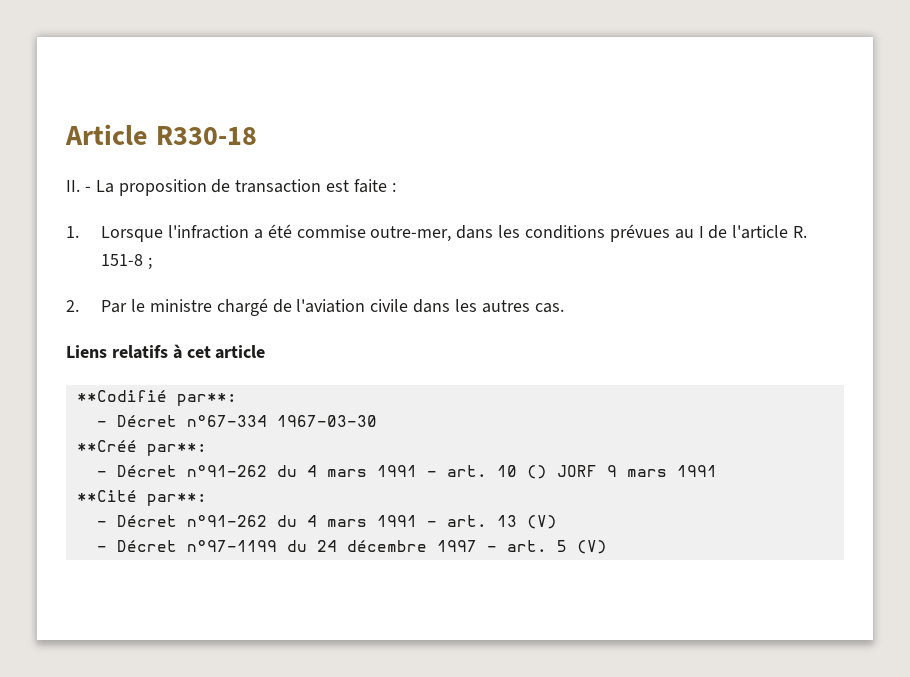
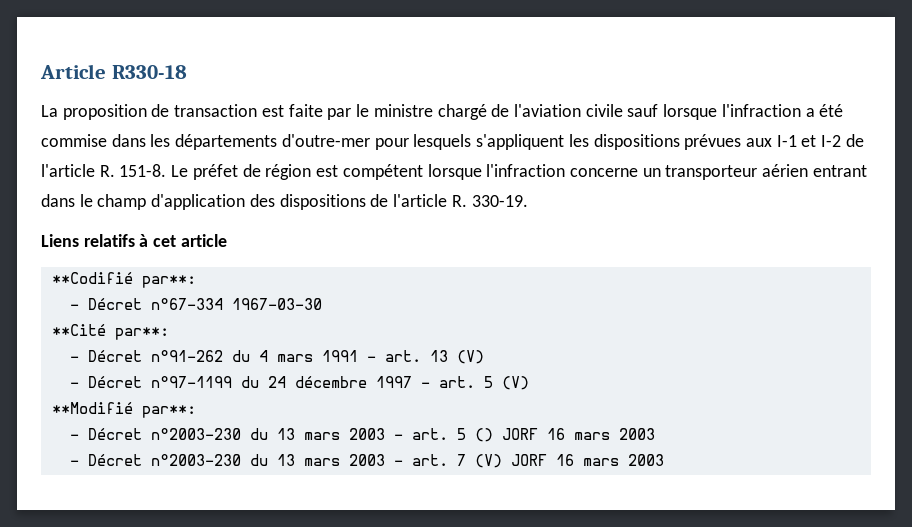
[66,180,91,192] II. - -> (187, 72) none
[391,183,396,192] [66,224,808,242] [101,254,152,270] [66,300,128,313] : // 1. Lorsque l'infraction a été commise outre-mer, dans les conditions prévues au I de l'article R. 151-8 ; // 2. Par -> [327,108,352,120] par
[413,299,564,313] dans les autres cas. -> [627,104,844,120] [41,134,864,150] [41,164,867,180] [41,194,528,210] sauf lorsque l'infraction a été commise dans les départements d'outre-mer pour lesquels s'appliquent les dispositions prévues aux I-1 et I-2 de l'article R. 151-8. Le préfet de région est compétent lorsque l'infraction concerne un transporteur aérien entrant dans le champ d'application des dispositions de l'article R. 330-19.
[76,440,207,456] [96,465,717,479] // **Créé par**: // - Décret n°91-262 du 4 mars 1991 - art. 10 () JORF 9 mars 1991 -> (322, 304) none
(607, 547) none -> [51,402,196,418] [69,428,655,442] [69,454,664,468] // **Modifié par**: // - Décret n°2003-230 du 13 mars 2003 - art. 5 () JORF 16 mars 2003 // - Décret n°2003-230 du 13 mars 2003 - art. 7 (V) JORF 16 mars 2003

